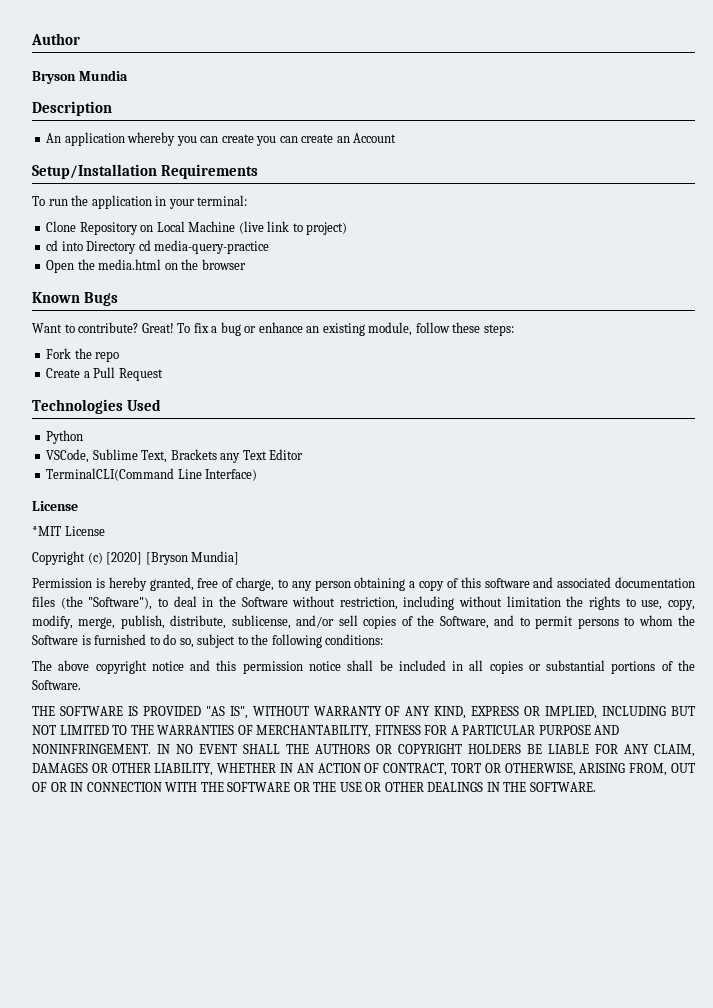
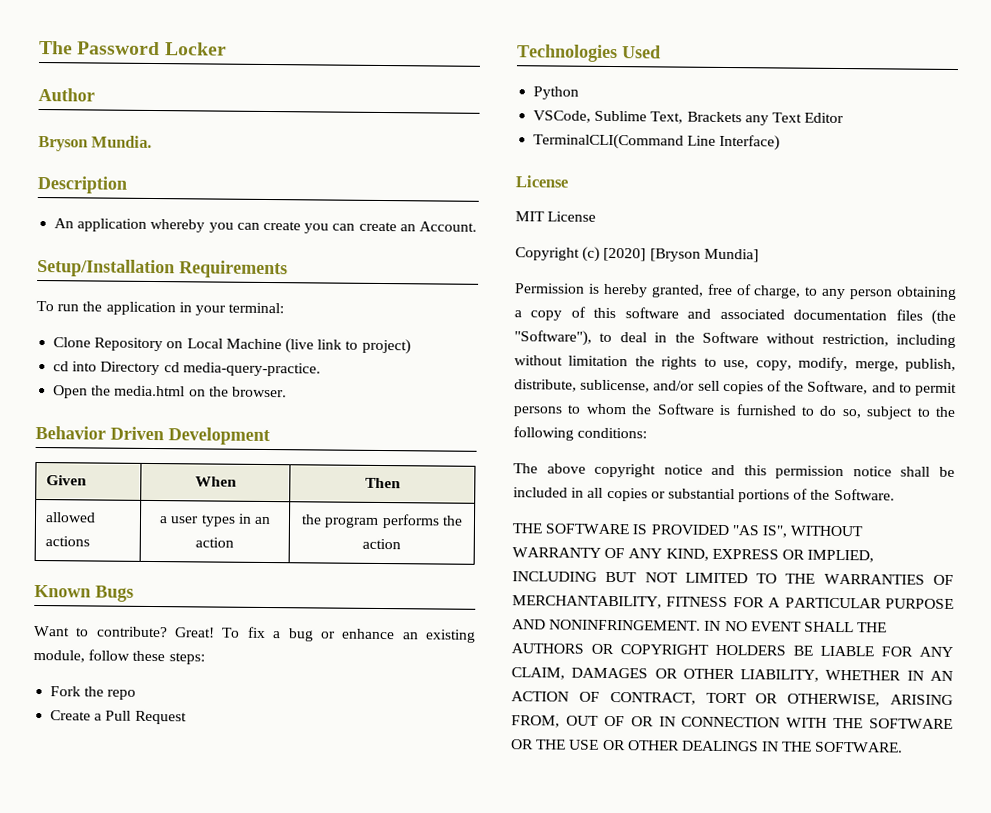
(31, 39) none -> [39,41,227,56] The Password Locker //
[78,70,128,81] Mundia -> [91,135,153,148] Mundia.
[353,133,397,143] Account -> [418,221,477,232] Account.
[154,240,270,254] media-query-practice -> [182,362,321,377] media-query-practice.
[201,259,246,270] browser -> [231,386,287,398] [35,425,270,446] [45,475,87,486] [194,476,237,487] [364,477,401,489] [44,512,96,523] [44,536,90,547] [159,513,271,527] [195,537,234,548] [301,514,463,529] [362,538,402,550] browser. // Behavior Driven Development // Given | When | Then // allowed actions | a user types in an action | the program performs the action
[32,526,61,536] *MIT -> [515,211,545,222] MIT

